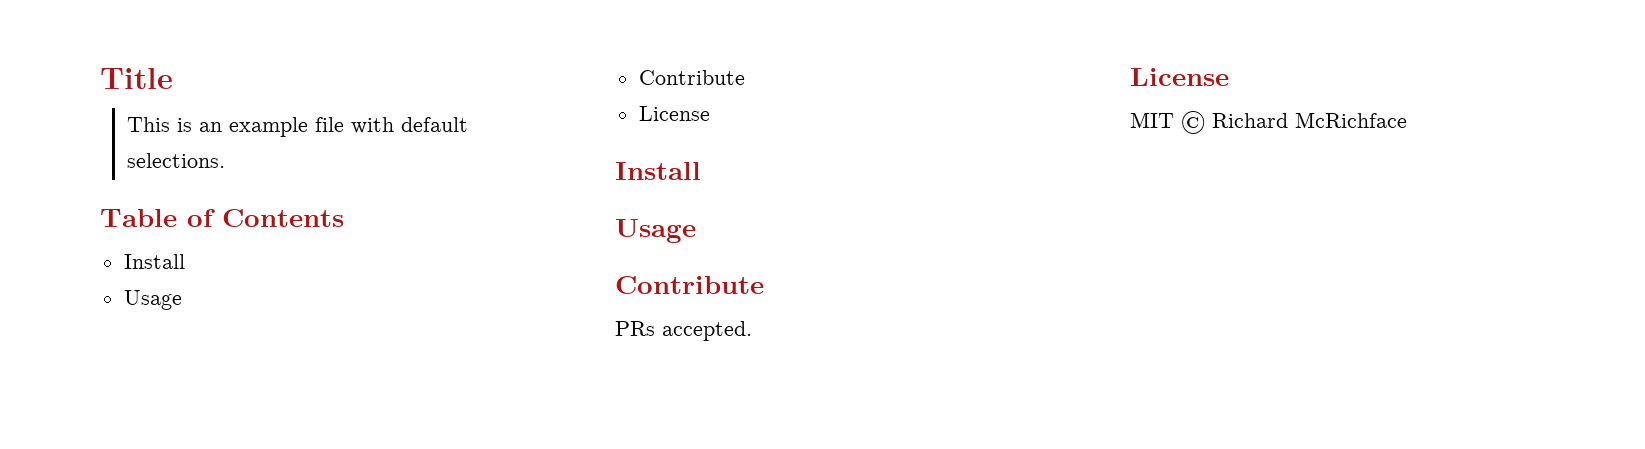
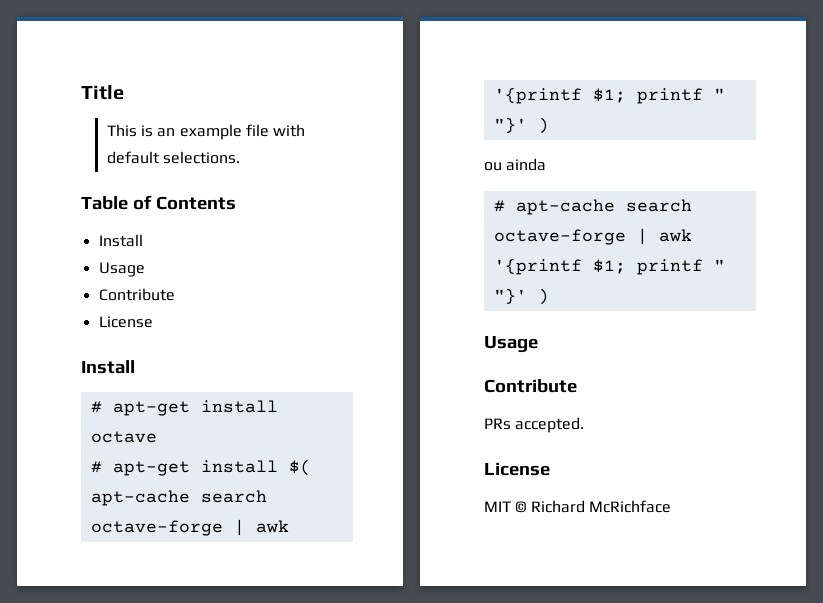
(701, 171) none -> [90,400,278,416] [90,431,157,443] [90,459,311,476] [90,490,267,506] [90,519,289,536] [493,87,725,104] [493,117,549,134] [484,158,547,171] [493,199,692,215] [493,228,692,245] [493,258,725,275] [493,288,549,305] // # apt-get install octave // # apt-get install $( apt-cache search octave-forge | awk '{printf $1; printf " "}' ) // ou ainda // # apt-cache search octave-forge | awk '{printf $1; printf " "}' )

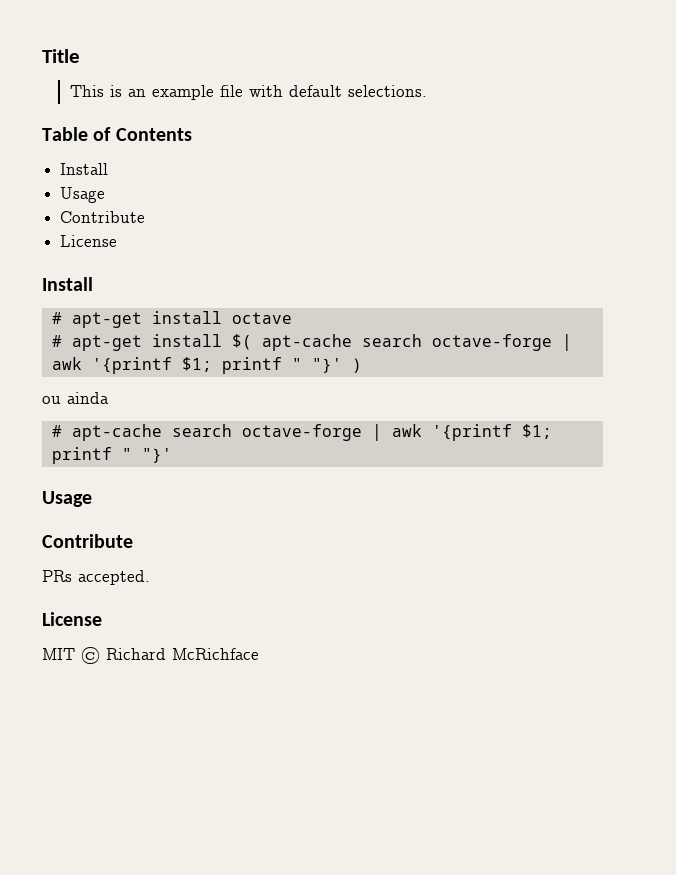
[537,288,549,305] ) -> (172, 455) none

